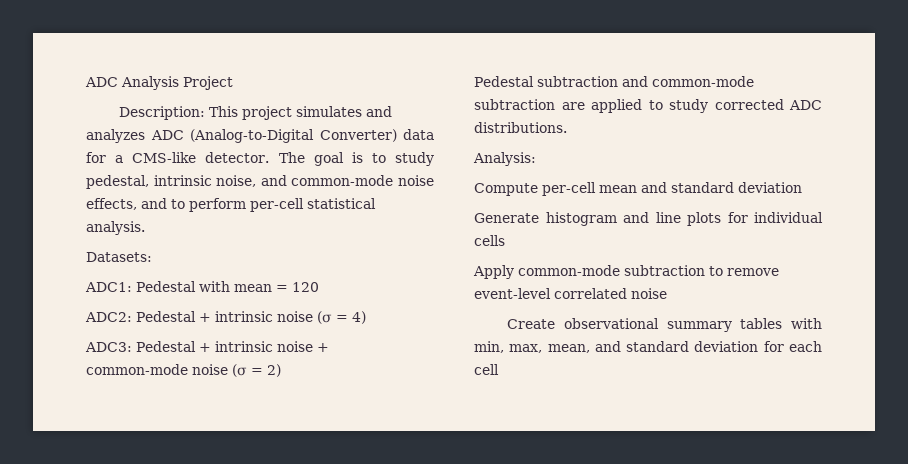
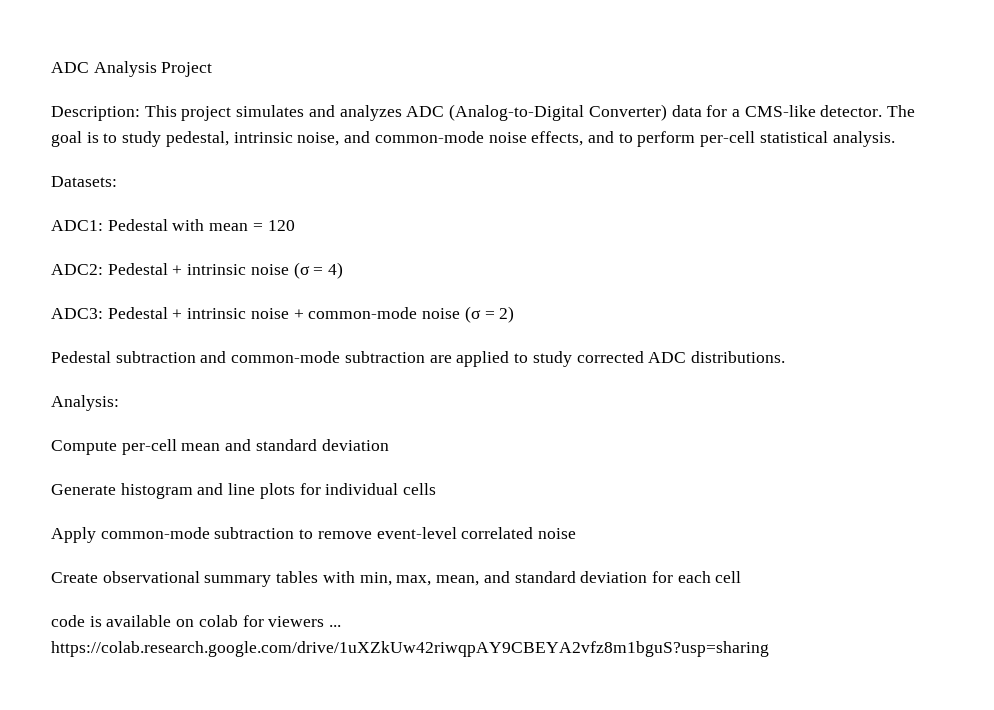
(499, 369) none -> [51,615,342,627] [51,641,769,657] // code is available on colab for viewers ... https://colab.research.google.com/drive/1uXZkUw42riwqpAY9CBEYA2vfz8m1bguS?usp=sharing

